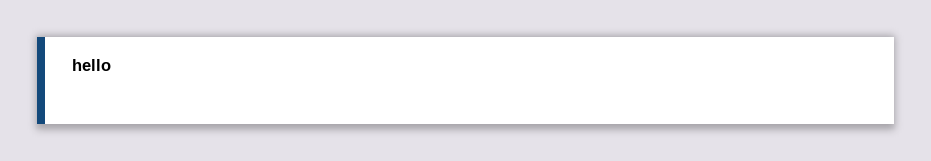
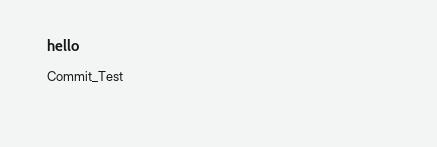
(111, 65) none -> [47,71,123,83] // Commit_Test

